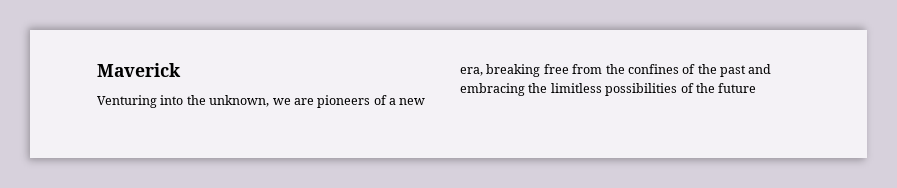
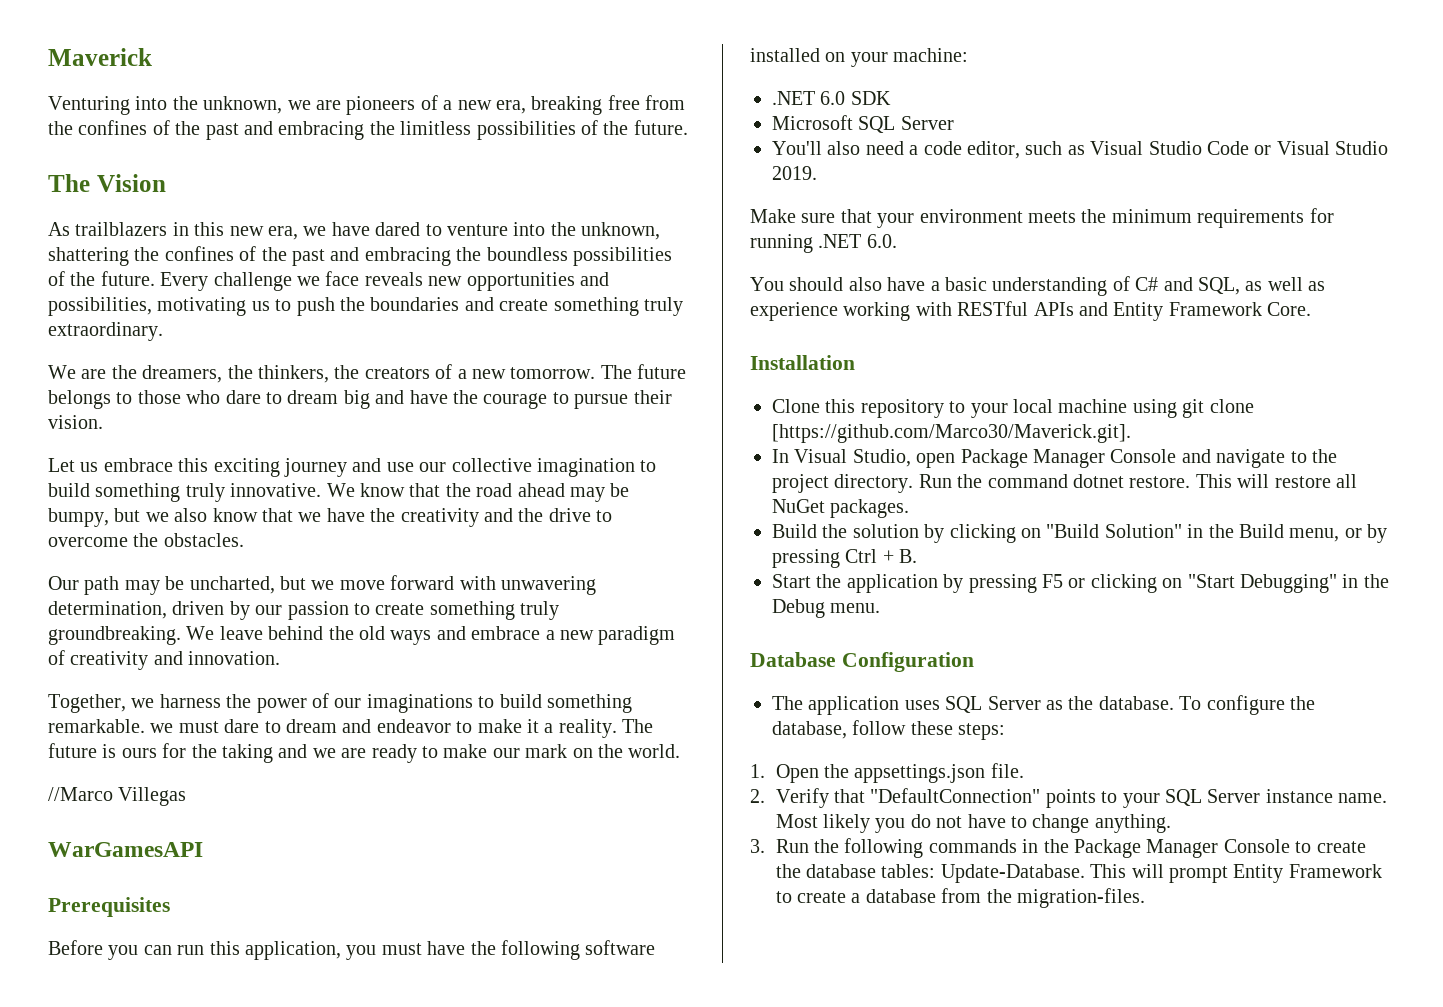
[718,83,757,93] future -> [633,120,688,135] [48,174,166,192] [48,222,661,240] [48,246,672,266] [48,271,609,291] [48,297,683,316] [48,322,163,341] [48,364,687,383] [48,390,672,409] [48,415,103,429] [48,458,657,477] [48,483,630,502] [48,508,613,527] [48,533,244,547] [48,575,596,595] [48,601,560,620] [48,626,676,645] [48,650,281,670] [48,693,632,713] [48,719,654,738] [48,743,681,763] [48,787,187,806] [48,842,203,857] [48,897,170,917] [48,940,656,960] [750,48,969,67] [772,91,891,105] [772,115,954,133] [772,141,1389,159] [772,166,817,180] [750,208,1334,228] [750,234,897,253] [750,276,1326,296] [750,301,1312,321] [750,355,855,370] [772,399,1254,418] [772,424,1131,443] [772,449,1337,468] [772,474,1357,493] [772,499,910,518] [772,524,1388,543] [772,549,918,568] [772,574,1389,593] [772,599,881,618] [750,652,974,672] [772,695,1315,715] [772,720,1006,740] [750,763,1024,783] [750,788,1388,808] [775,814,1171,833] [750,838,1366,858] [775,864,1382,883] [775,888,1146,908] future. // The Vision // As trailblazers in this new era, we have dared to venture into the unknown, shattering the confines of the past and embracing the boundless possibilities of the future. Every challenge we face reveals new opportunities and possibilities, motivating us to push the boundaries and create something truly extraordinary. // We are the dreamers, the thinkers, the creators of a new tomorrow. The future belongs to those who dare to dream big and have the courage to pursue their vision. // Let us embrace this exciting journey and use our collective imagination to build something truly innovative. We know that the road ahead may be bumpy, but we also know that we have the creativity and the drive to overcome the obstacles. // Our path may be uncharted, but we move forward with unwavering determination, driven by our passion to create something truly groundbreaking. We leave behind the old ways and embrace a new paradigm of creativity and innovation. // Together, we harness the power of our imaginations to build something remarkable. we must dare to dream and endeavor to make it a reality. The future is ours for the taking and we are ready to make our mark on the world. // //Marco Villegas // WarGamesAPI // Prerequisites // Before you can run this application, you must have the following software installed on your machine: // .NET 6.0 SDK // Microsoft SQL Server // You'll also need a code editor, such as Visual Studio Code or Visual Studio 2019. // Make sure that your environment meets the minimum requirements for running .NET 6.0. // You should also have a basic understanding of C# and SQL, as well as experience working with RESTful APIs and Entity Framework Core. // Installation // Clone this repository to your local machine using git clone [https://github.com/Marco30/Maverick.git]. // In Visual Studio, open Package Manager Console and navigate to the project directory. Run the command dotnet restore. This will restore all NuGet packages. // Build the solution by clicking on "Build Solution" in the Build menu, or by pressing Ctrl + B. // Start the application by pressing F5 or clicking on "Start Debugging" in the Debug menu. // Database Configuration // The application uses SQL Server as the database. To configure the database, follow these steps: // 1. Open the appsettings.json file. // 2. Verify that "DefaultConnection" points to your SQL Server instance name. Most likely you do not have to change anything. // 3. Run the following commands in the Package Manager Console to create the database tables: Update-Database. This will prompt Entity Framework to create a database from the migration-files.

